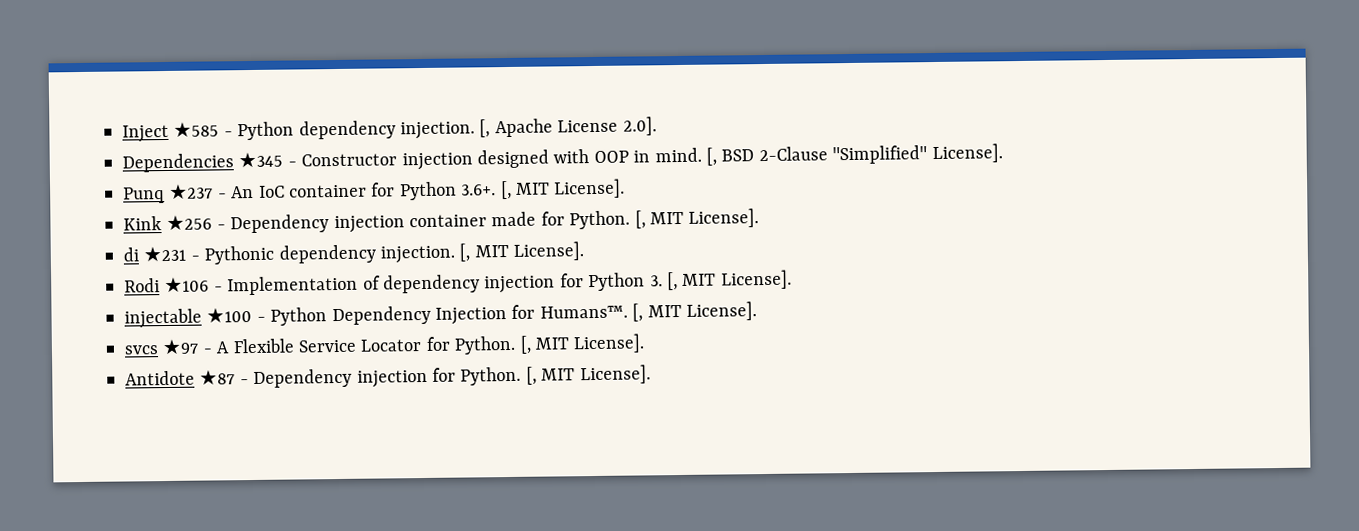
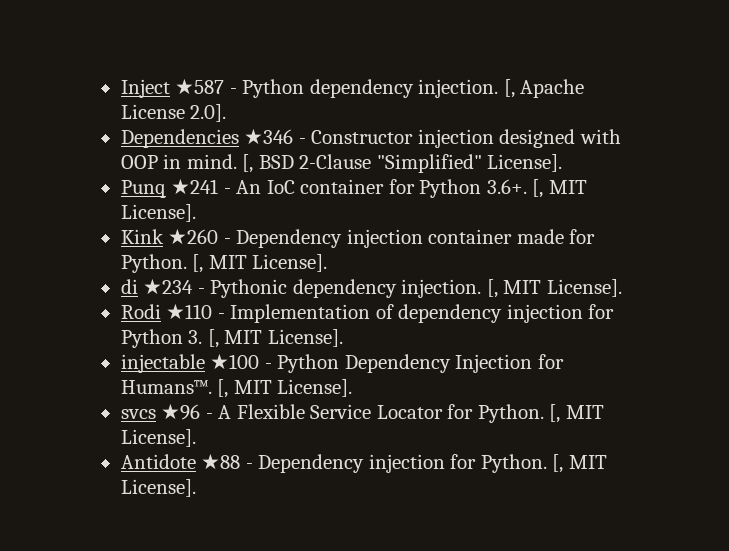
[173,121,220,138] ★585 -> [175,78,225,95] ★587
[238,151,284,169] ★345 -> [244,128,294,145] ★346
[169,183,214,200] ★237 -> [171,178,219,195] ★241
[166,214,213,231] ★256 -> [168,228,219,245] ★260
[143,245,187,263] ★231 -> [143,278,194,295] ★234
[164,276,210,294] ★106 -> [166,303,213,320] ★110
[162,338,200,356] ★97 -> [161,403,201,420] ★96
[199,369,236,386] ★87 -> [201,453,241,470] ★88

